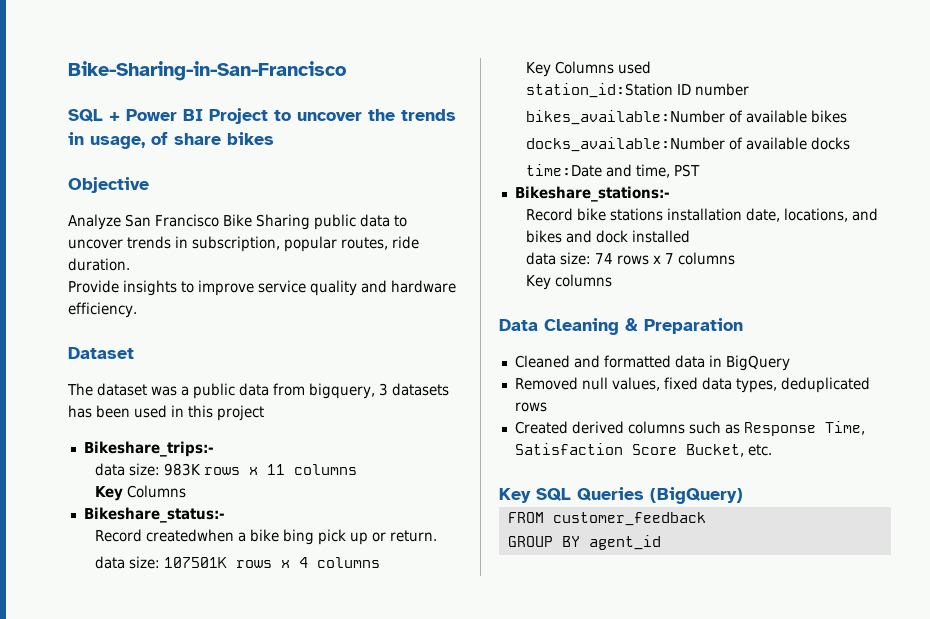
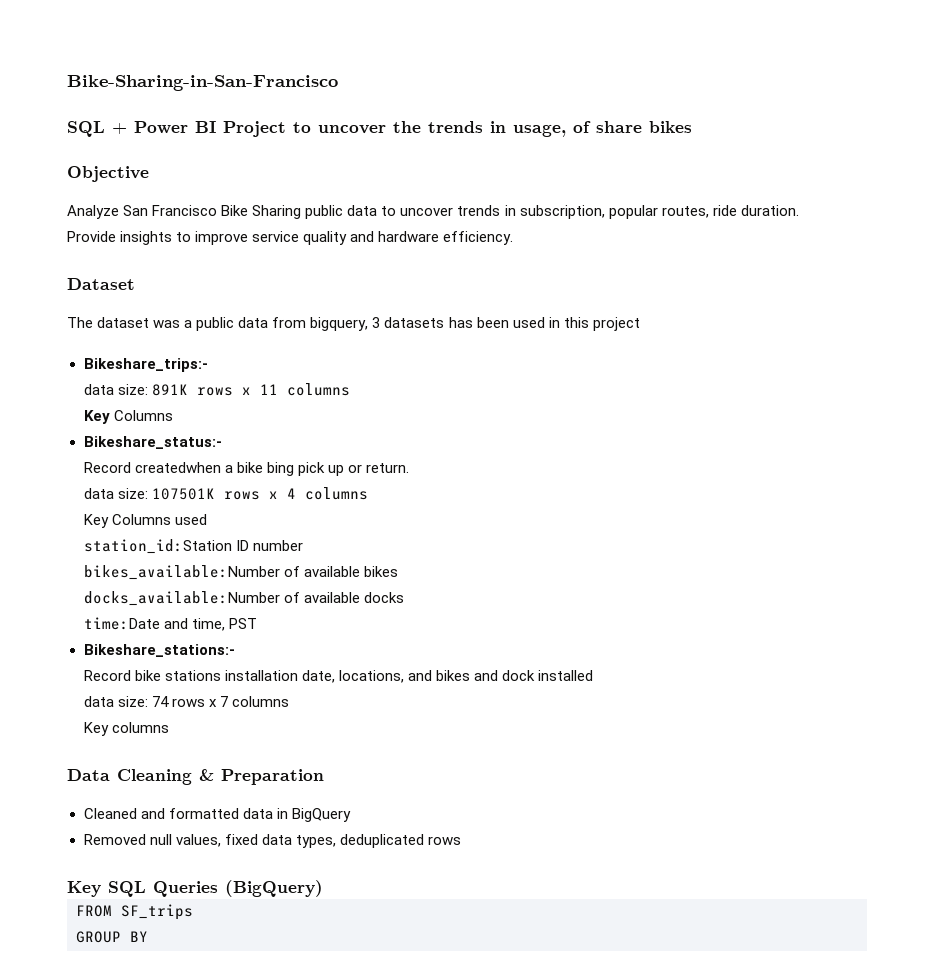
[163,463,201,476] 983K -> [151,384,188,396] 891K
[514,421,865,436] [514,443,772,457] // Created derived columns such as Response Time, Satisfaction Score Bucket, etc. -> (461, 840) none
[552,512,706,526] customer_feedback -> [121,904,193,920] SF_trips
[588,535,661,550] agent_id -> (148, 936) none

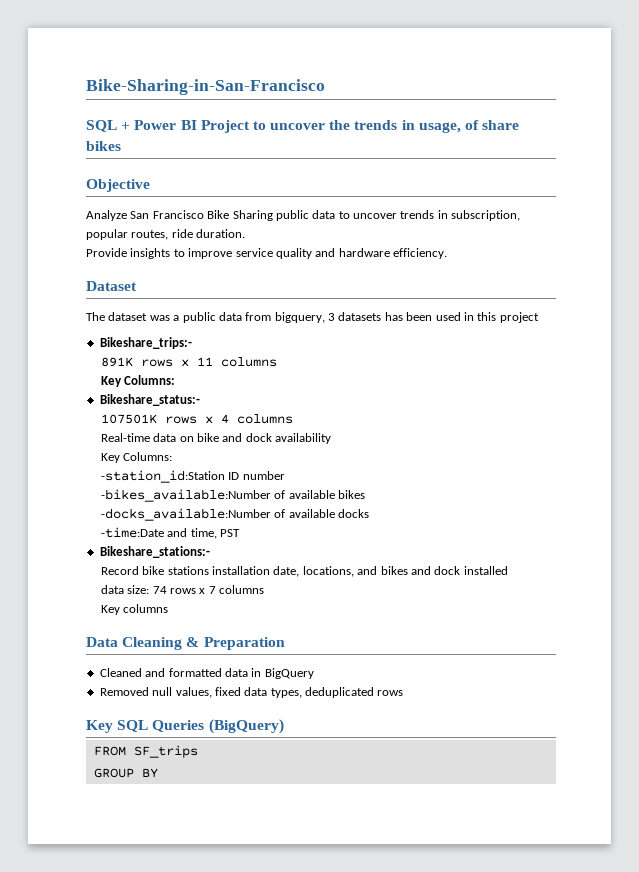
[83,384,148,395] data size: -> (192, 343) none
[113,410,173,421] Columns -> [124,375,176,385] Columns:
[83,462,409,476] [83,488,148,499] Record createdwhen a bike bing pick up or return. // data size: -> (200, 400) none
[83,514,207,528] [83,539,232,554] Key Columns used // station_id:Station -> [100,433,332,444] [100,452,173,463] [100,470,225,483] Real-time data on bike and dock availability // Key Columns: // -station_id:Station
[83,565,280,580] bikes_available:Number -> [100,489,271,502] -bikes_available:Number
[83,591,280,606] docks_available:Number -> [100,508,271,521] -docks_available:Number
[83,617,160,630] time:Date -> [100,527,164,538] -time:Date

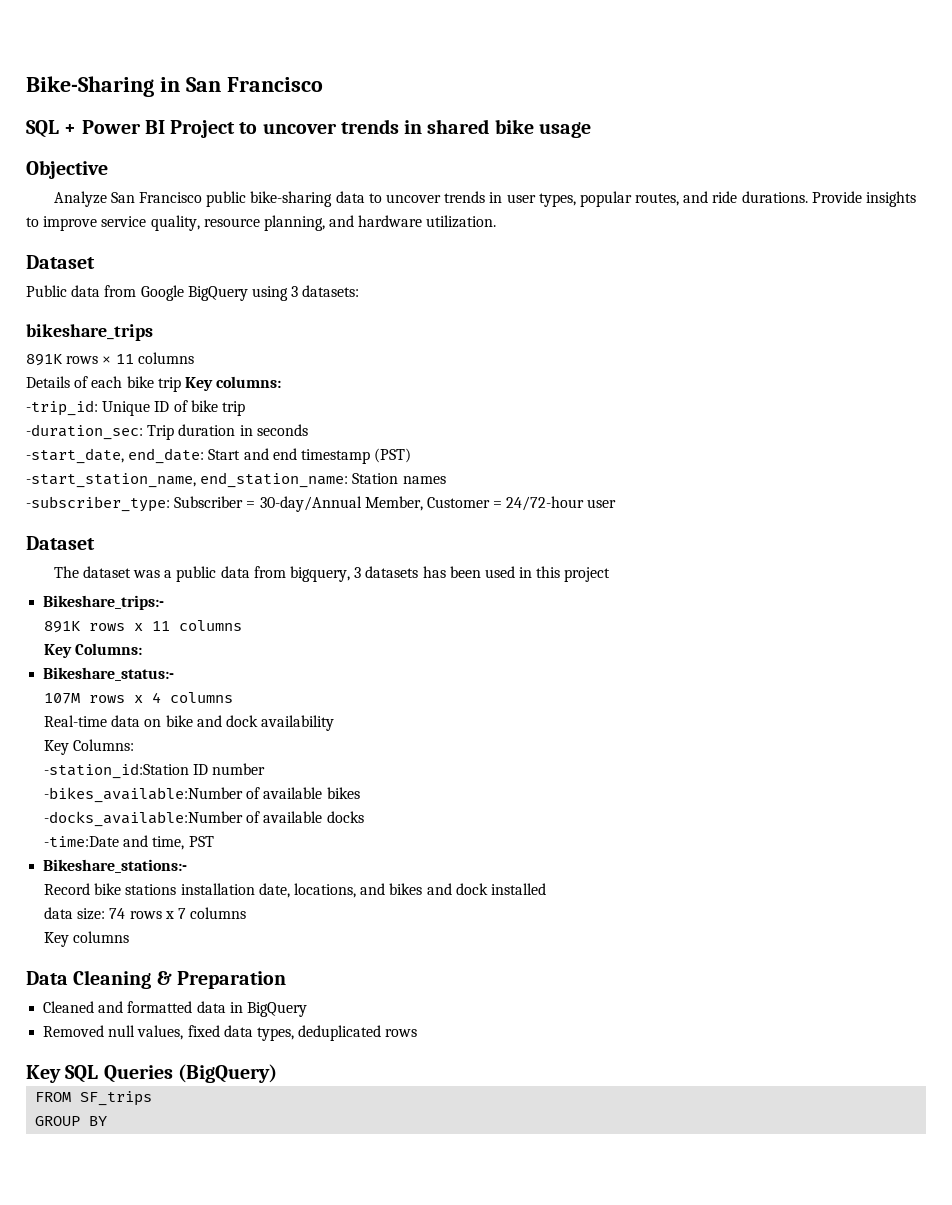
[86,79,325,95] Bike-Sharing-in-San-Francisco -> [26,76,323,97] Bike-Sharing in San Francisco
[329,120,520,133] [86,141,121,151] the trends in usage, of share bikes -> [340,119,591,138] trends in shared bike usage
[207,210,309,221] Bike Sharing public -> [206,191,333,207] public bike-sharing
[451,210,521,221] [86,229,246,240] subscription, popular routes, ride duration. // -> [506,191,808,207] user types, popular routes, and ride durations.
[275,248,447,259] quality and hardware efficiency. -> [150,215,497,231] [26,255,95,269] [26,285,360,301] [26,324,153,341] [26,352,194,366] [26,376,282,392] [26,400,245,416] [26,424,308,440] [26,448,412,464] [26,472,446,488] [26,496,617,512] quality, resource planning, and hardware utilization. // Dataset // Public data from Google BigQuery using 3 datasets: // bikeshare_trips // 891K rows × 11 columns // Details of each bike trip Key columns: // -trip_id: Unique ID of bike trip // -duration_sec: Trip duration in seconds // -start_date, end_date: Start and end timestamp (PST) // -start_station_name, end_station_name: Station names // -subscriber_type: Subscriber = 30-day/Annual Member, Customer = 24/72-hour user
[100,414,157,424] 107501K -> [44,693,81,704] 107M

